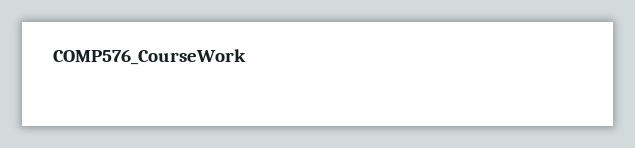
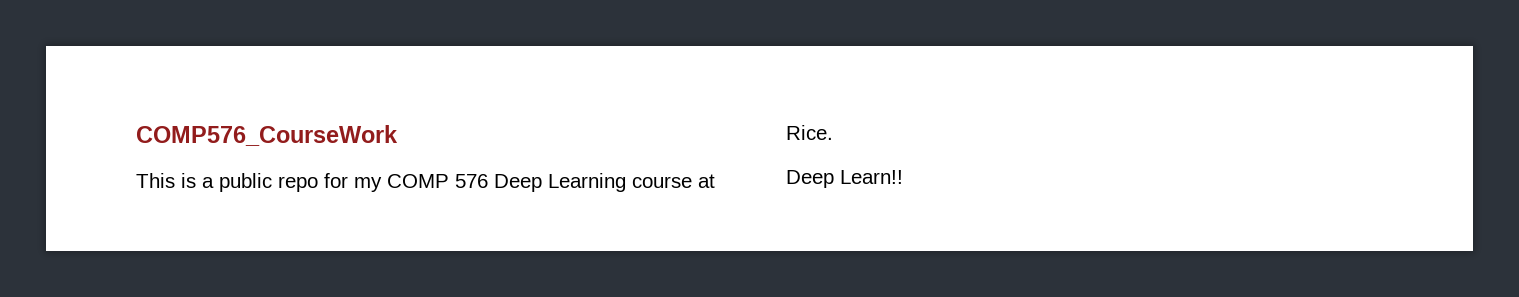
(246, 57) none -> [136,173,715,192] [786,125,833,140] [786,170,903,188] // This is a public repo for my COMP 576 Deep Learning course at Rice. // Deep Learn!!

